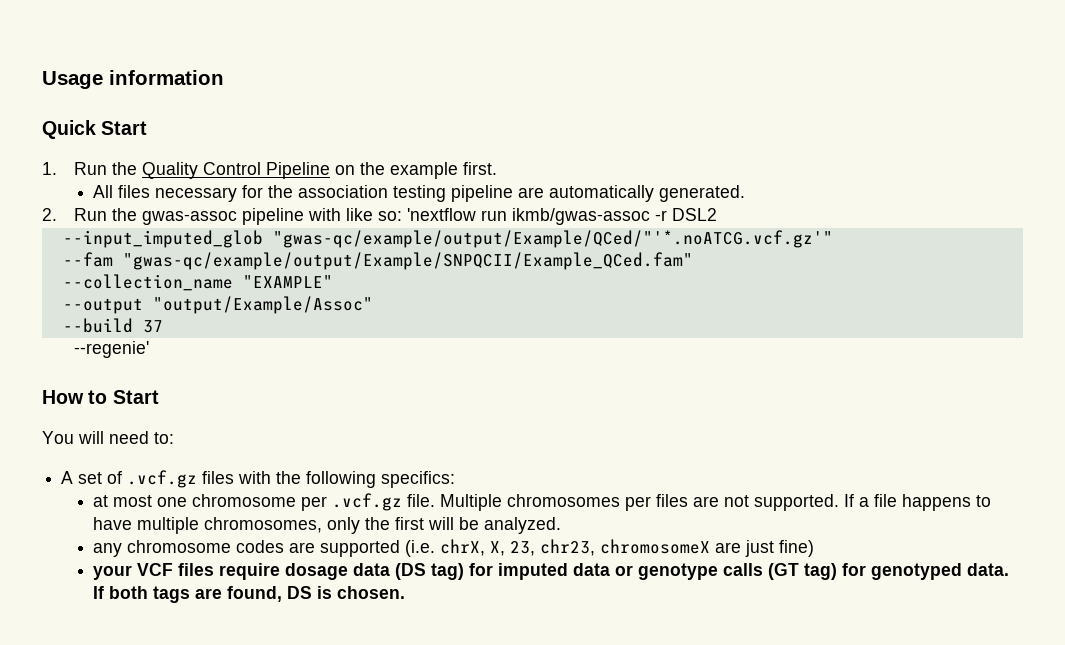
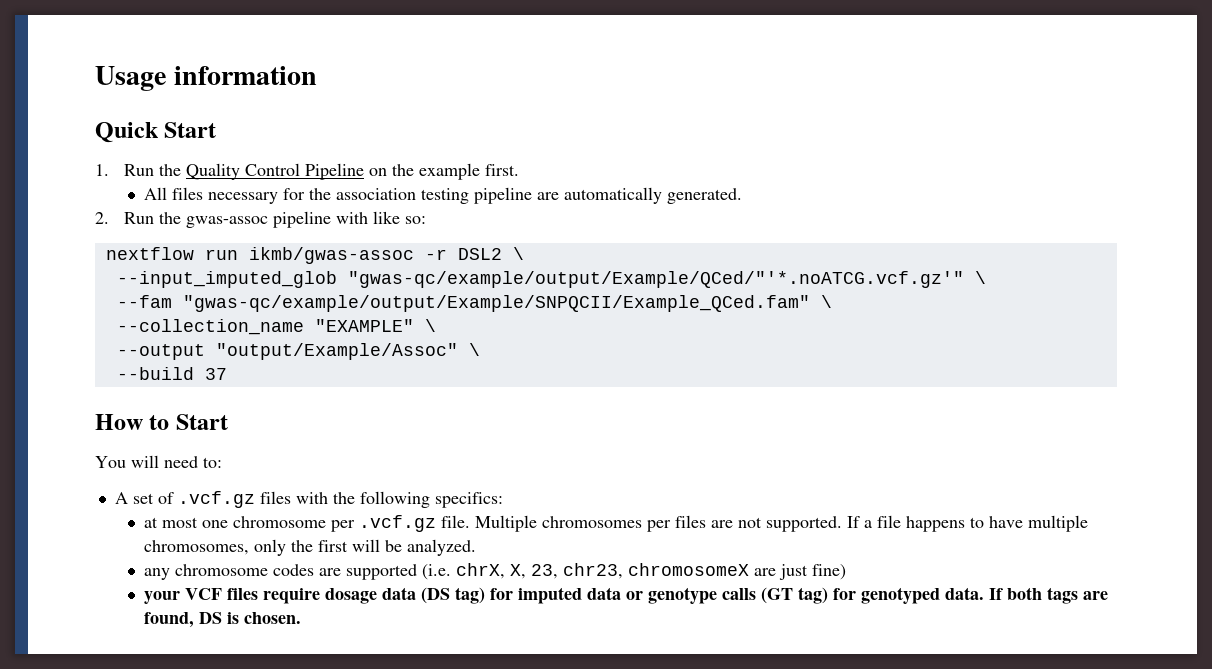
[407,208,477,221] 'nextflow -> [105,247,194,260] // nextflow
(718, 214) none -> [512,247,524,260] \
(833, 239) none -> [974,271,986,284] \
(693, 261) none -> [820,295,832,308] \
(333, 281) none -> [424,319,436,332] \
(373, 305) none -> [468,343,480,356] \
[74,341,150,358] // --regenie' -> (227, 374) none

